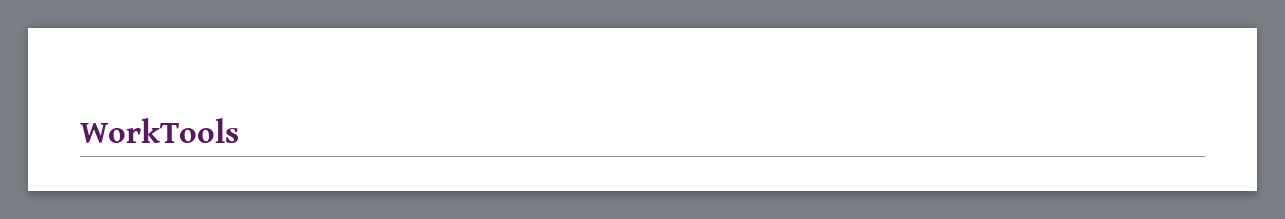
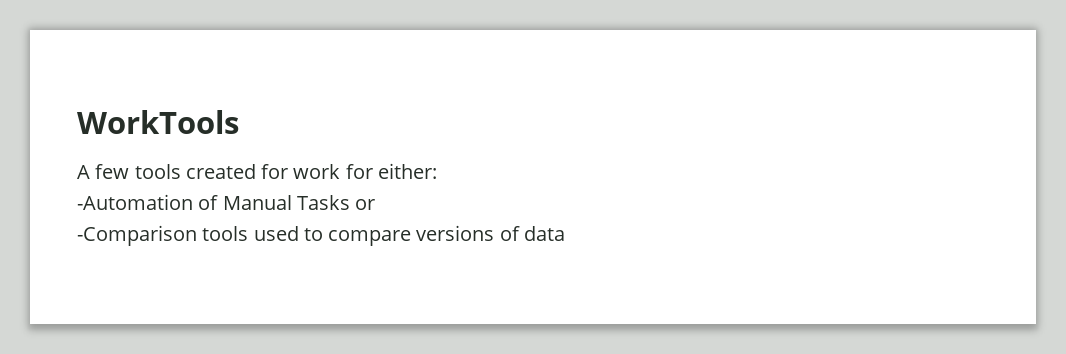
(239, 130) none -> [77,163,437,179] [77,194,376,210] [77,225,565,246] // A few tools created for work for either: // -Automation of Manual Tasks or // -Comparison tools used to compare versions of data

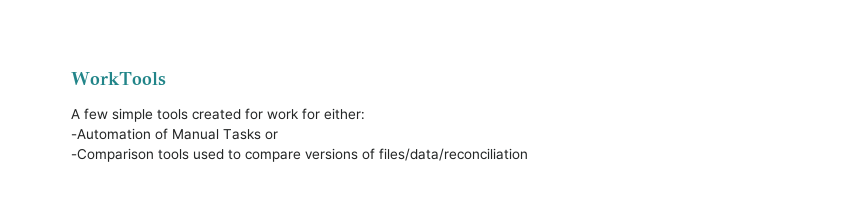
(130, 171) none -> [112,108,153,122] simple
[523,226,565,241] data -> [379,148,528,161] files/data/reconciliation

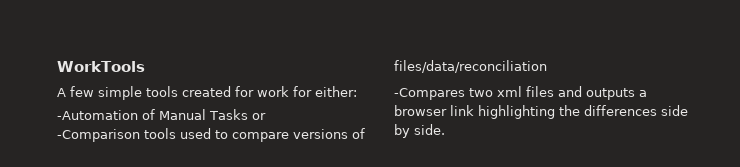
(528, 154) none -> [394,86,647,100] [394,105,688,119] [394,124,445,138] // -Compares two xml files and outputs a browser link highlighting the differences side by side.

